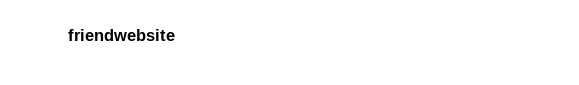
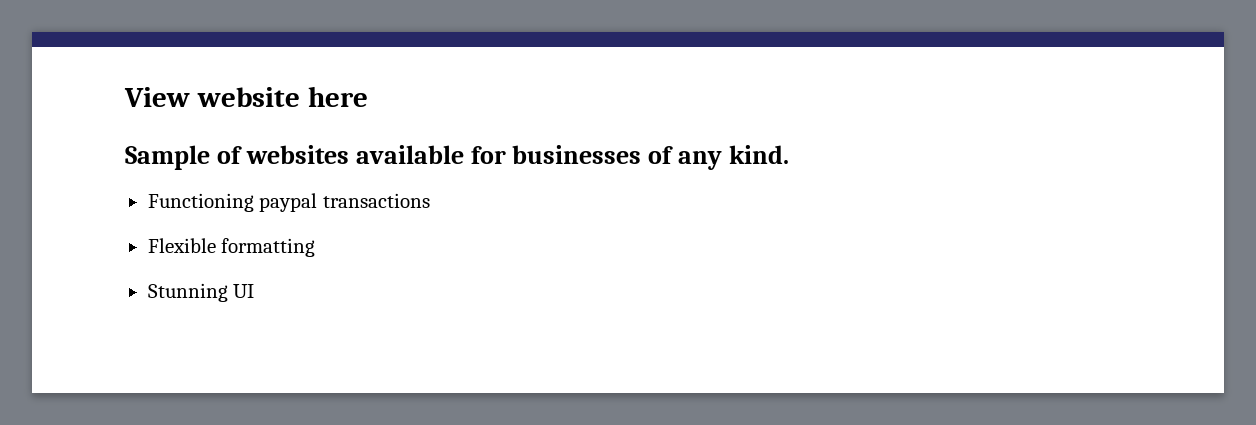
[68,29,175,41] friendwebsite -> [124,86,368,107] [125,145,790,170] [147,193,430,212] [147,238,316,257] [147,283,255,302] View website here // Sample of websites available for businesses of any kind. // Functioning paypal transactions // Flexible formatting // Stunning UI

